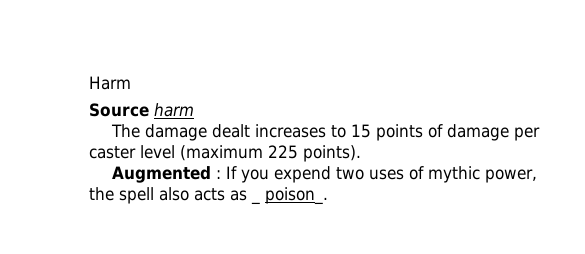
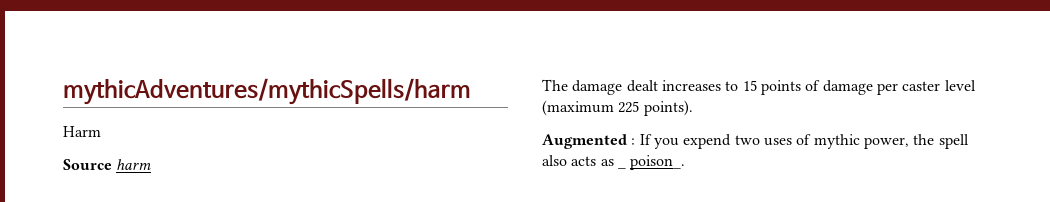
(89, 83) none -> [63,78,471,105] mythicAdventures/mythicSpells/harm //

